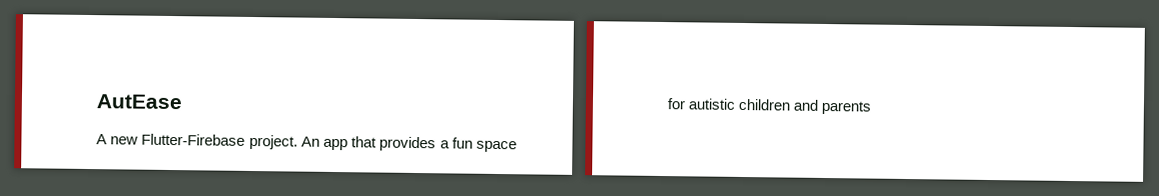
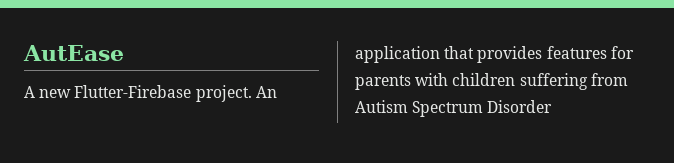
[323,138,348,151] app -> [355,46,440,63] application
[439,137,517,153] [667,98,872,115] a fun space for autistic children and parents -> [546,46,634,59] [355,73,628,90] [355,100,553,117] features for parents with children suffering from Autism Spectrum Disorder

